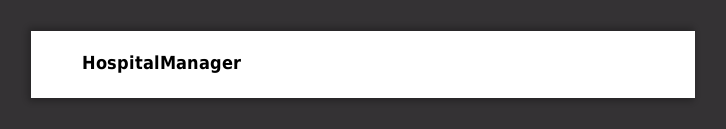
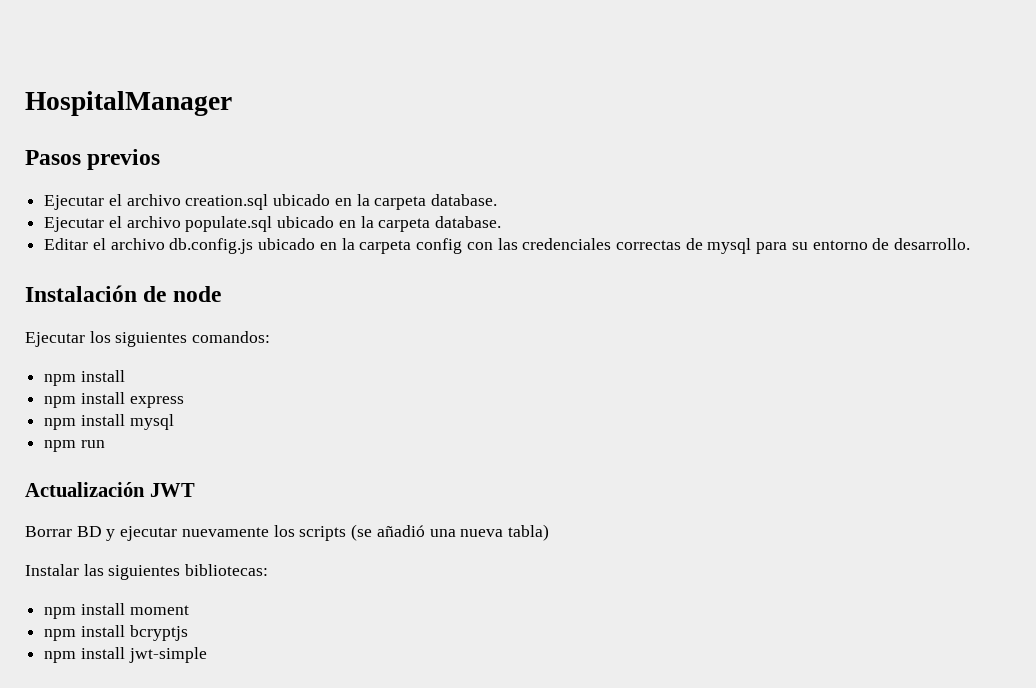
(241, 64) none -> [25,149,161,170] [44,194,498,210] [44,216,502,232] [44,238,971,254] [25,285,221,302] [25,331,271,347] [44,370,125,386] [44,392,184,408] [44,414,174,430] [44,440,105,452] [25,482,195,497] [25,524,549,541] [25,564,269,580] [44,603,189,619] [44,625,188,641] [44,647,207,663] // Pasos previos // Ejecutar el archivo creation.sql ubicado en la carpeta database. // Ejecutar el archivo populate.sql ubicado en la carpeta database. // Editar el archivo db.config.js ubicado en la carpeta config con las credenciales correctas de mysql para su entorno de desarrollo. // Instalación de node // Ejecutar los siguientes comandos: // npm install // npm install express // npm install mysql // npm run // Actualización JWT // Borrar BD y ejecutar nuevamente los scripts (se añadió una nueva tabla) // Instalar las siguientes bibliotecas: // npm install moment // npm install bcryptjs // npm install jwt-simple

